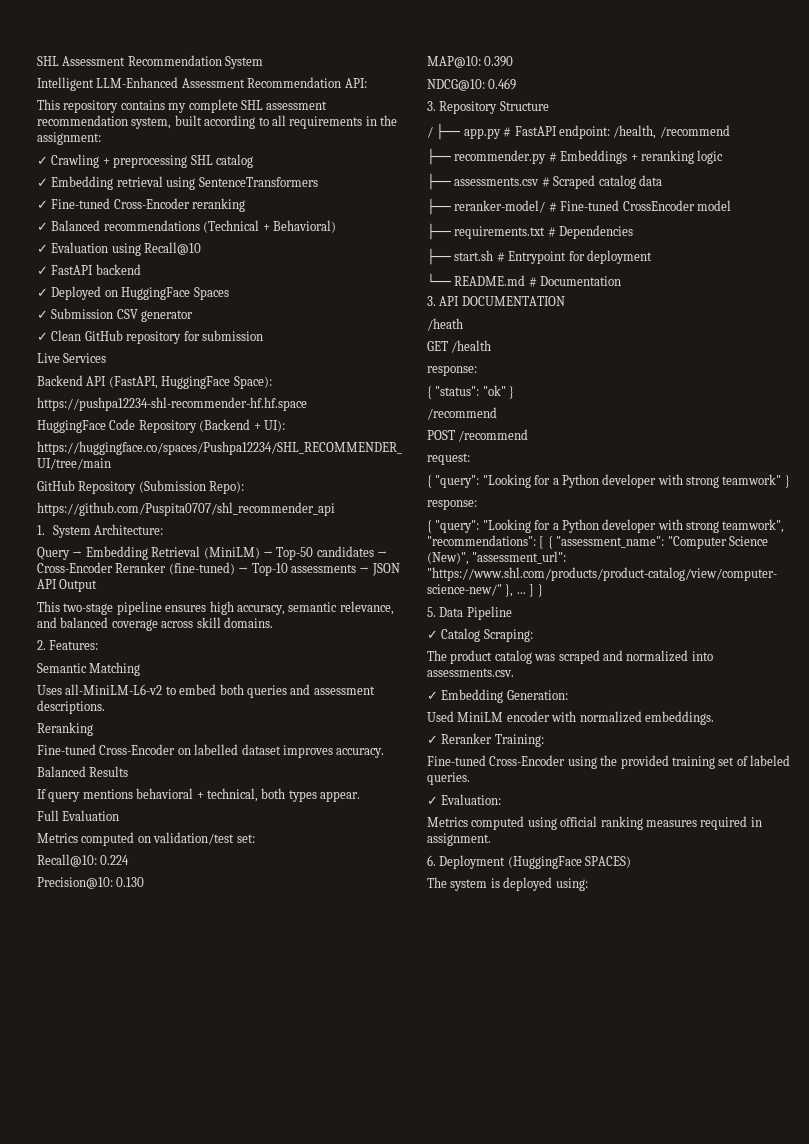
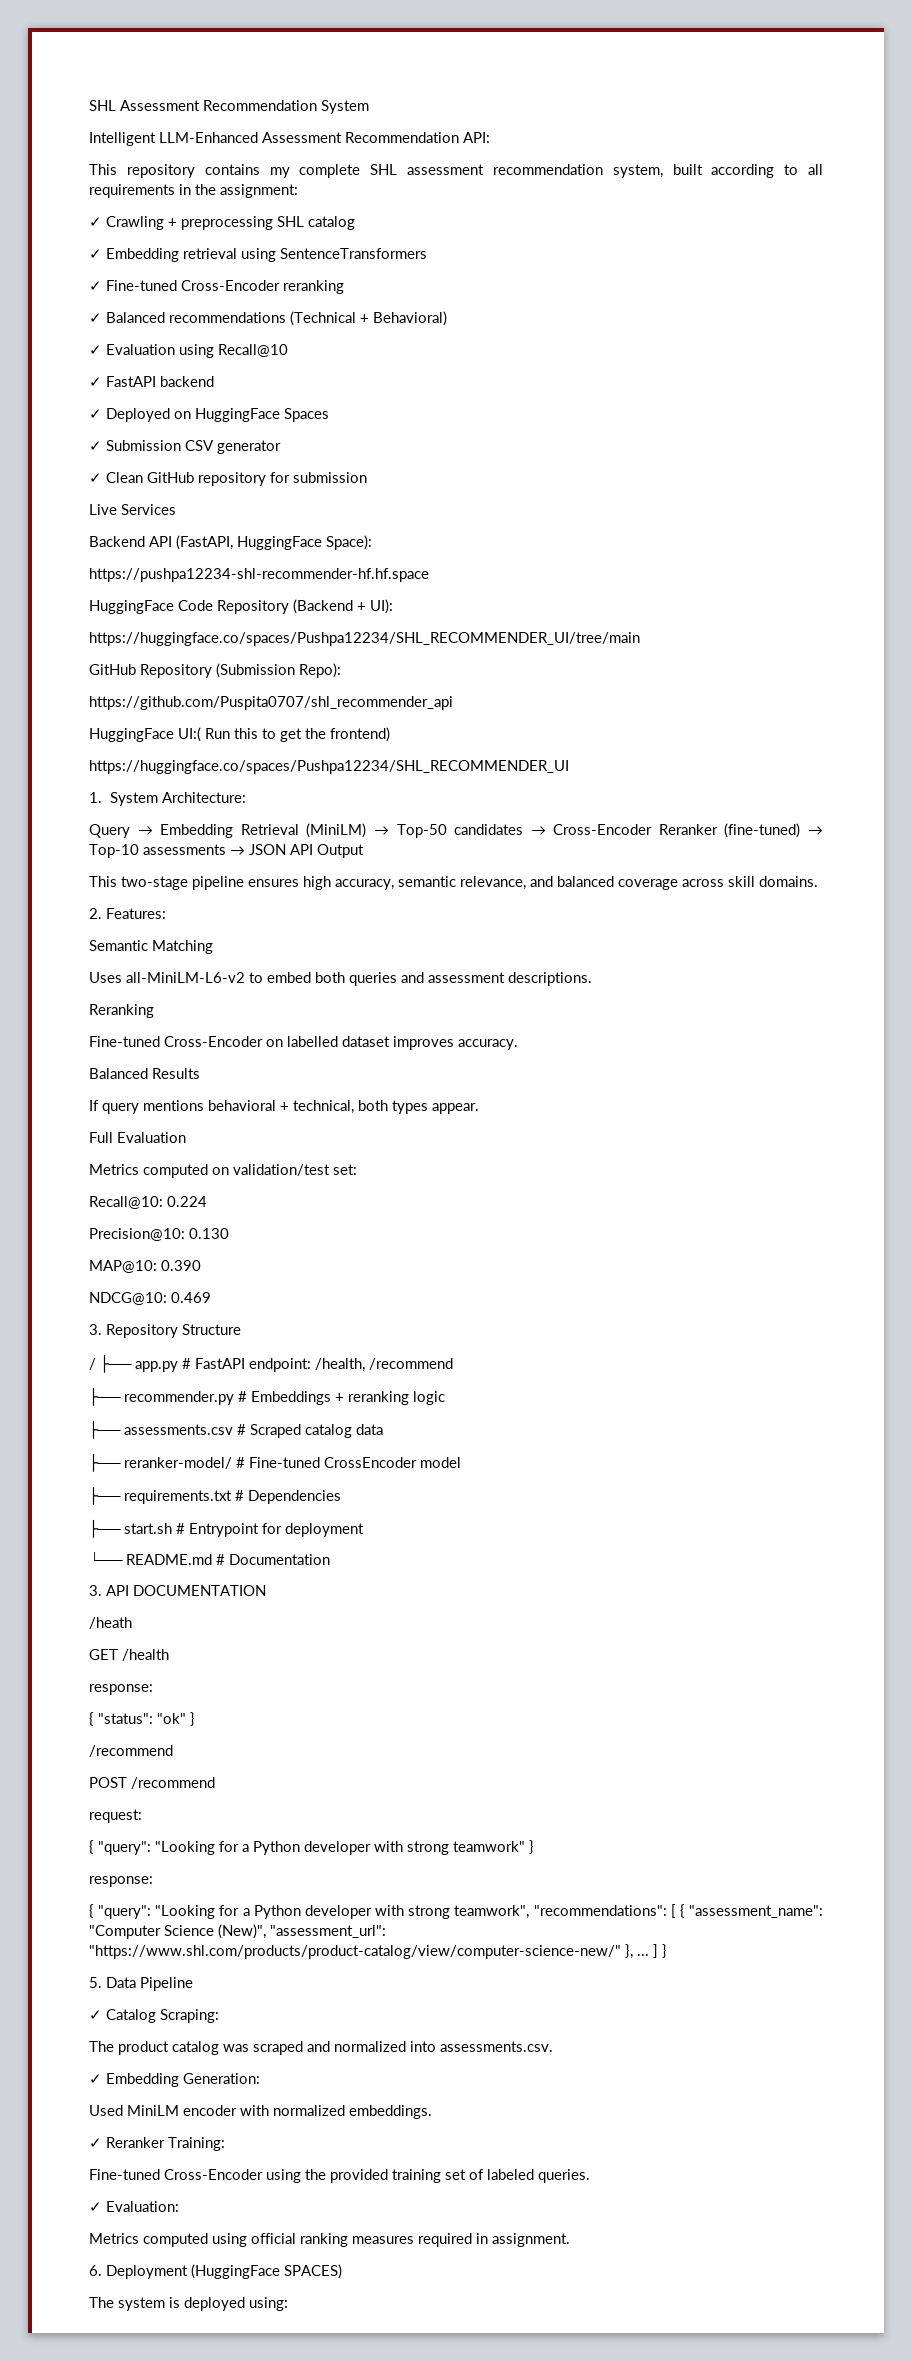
(335, 509) none -> [89,727,390,742] [89,760,569,774] // HuggingFace UI:( Run this to get the frontend) // https://huggingface.co/spaces/Pushpa12234/SHL_RECOMMENDER_UI

